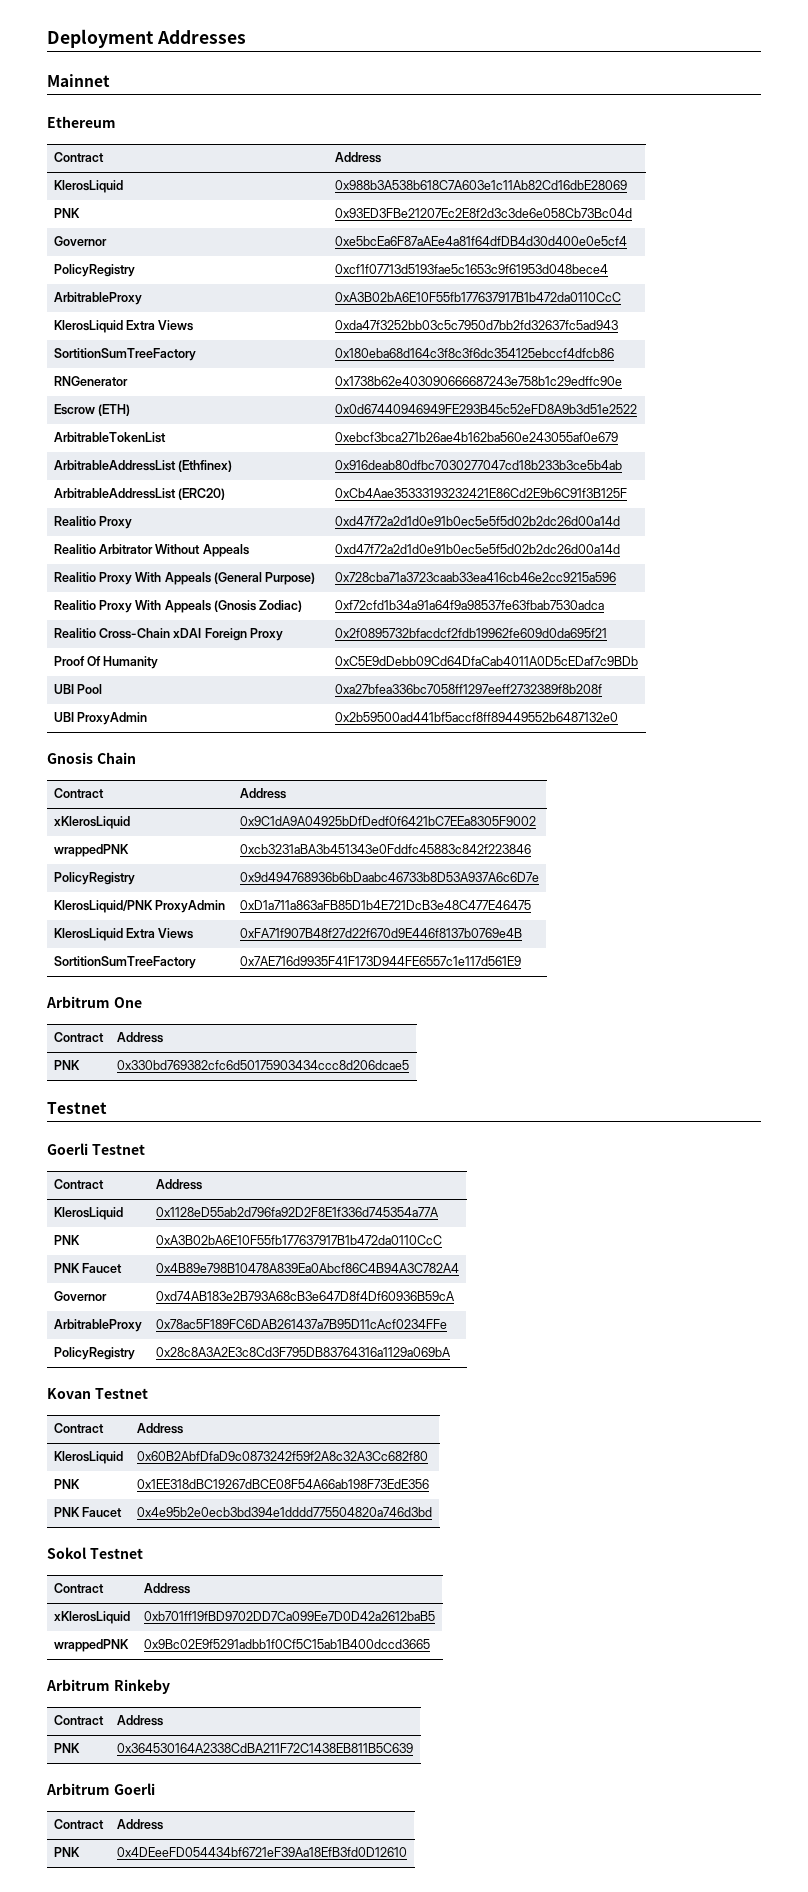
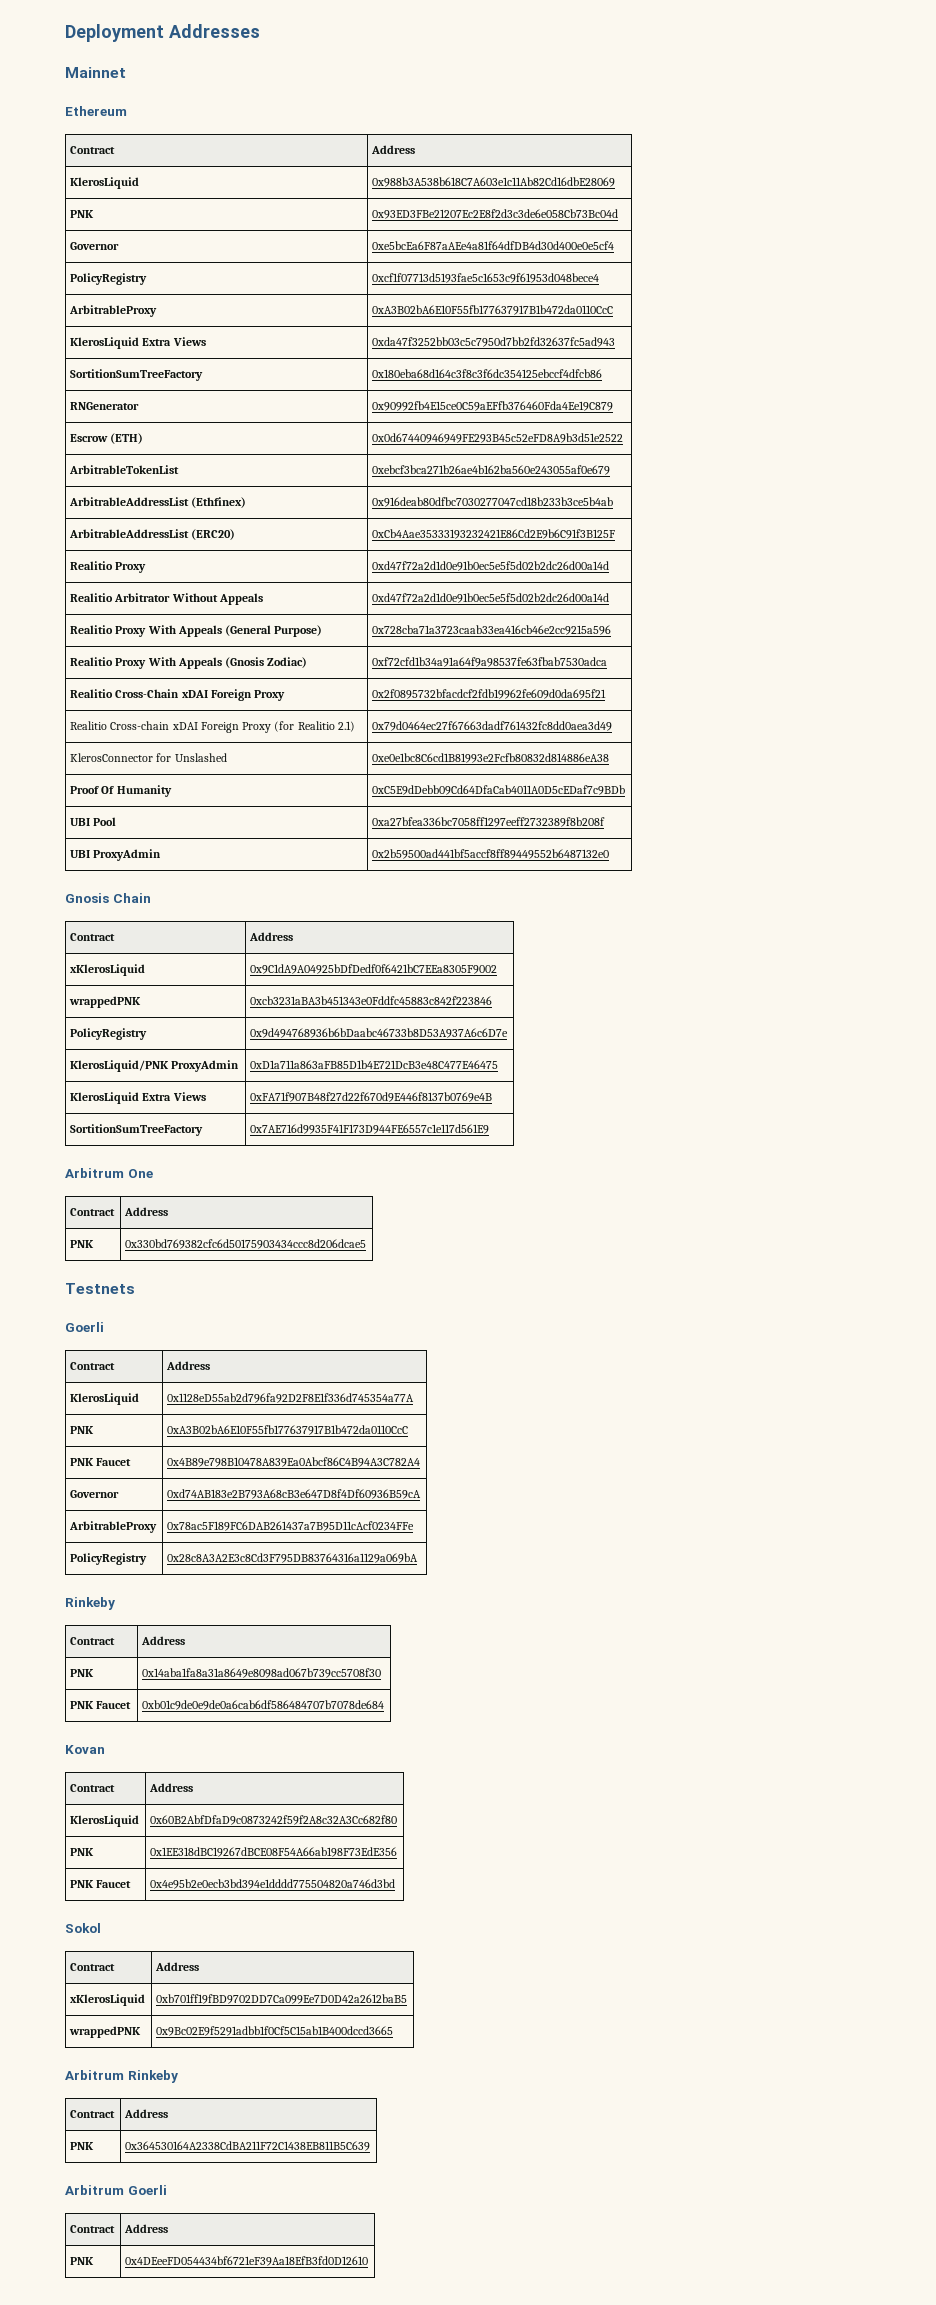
[334,376,622,386] 0x1738b62e403090666687243e758b1c29edffc90e -> [372,401,614,411] 0x90992fb4E15ce0C59aEFfb376460Fda4Ee19C879
(607, 633) none -> [70,721,355,733] [372,721,613,731] [70,753,227,762] [372,753,610,763] // Realitio Cross-chain xDAI Foreign Proxy (for Realitio 2.1) | 0x79d0464ec27f67663dadf761432fc8dd0aea3d49 // KlerosConnector for Unslashed | 0xe0e1bc8C6cd1B81993e2Fcfb80832d814886eA38
[47,1102,107,1114] [47,1143,145,1155] Testnet // Goerli Testnet -> [65,1283,135,1294] [65,1322,104,1332] Testnets // Goerli
(451, 1352) none -> [65,1597,115,1610] [70,1637,116,1645] [141,1636,186,1645] [70,1669,95,1677] [142,1668,382,1678] [70,1701,132,1709] [142,1700,385,1710] // Rinkeby // Contract | Address // PNK | 0x14aba1fa8a31a8649e8098ad067b739cc5708f30 // PNK Faucet | 0xb01c9de0e9de0a6cab6df586484707b7078de684
[94,1388,148,1399] Testnet -> (105, 1749) none
[89,1548,143,1559] Testnet -> (101, 1928) none

